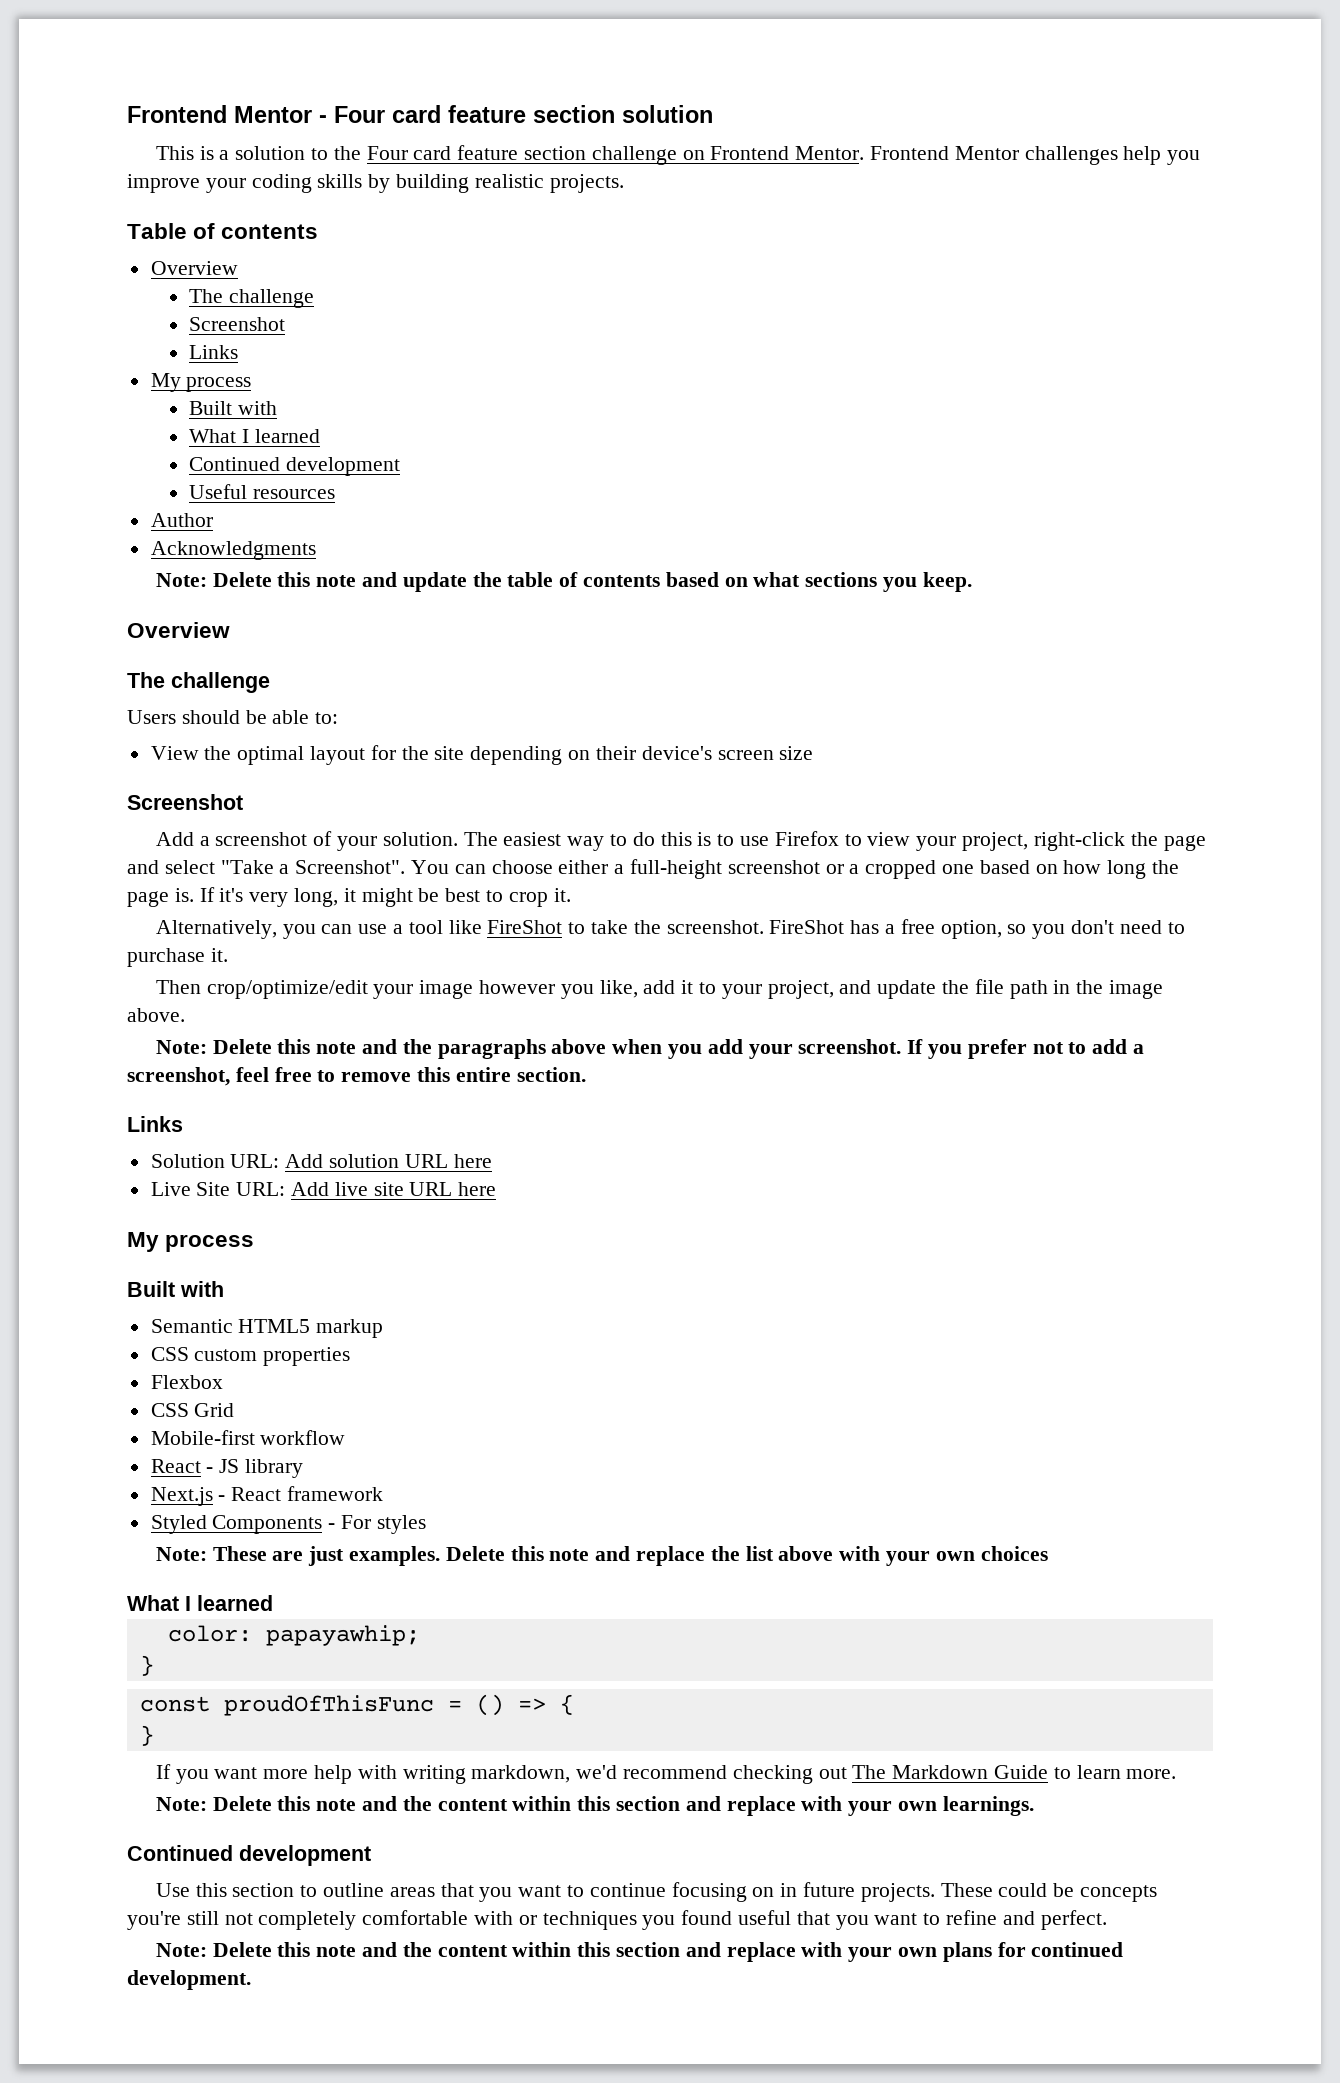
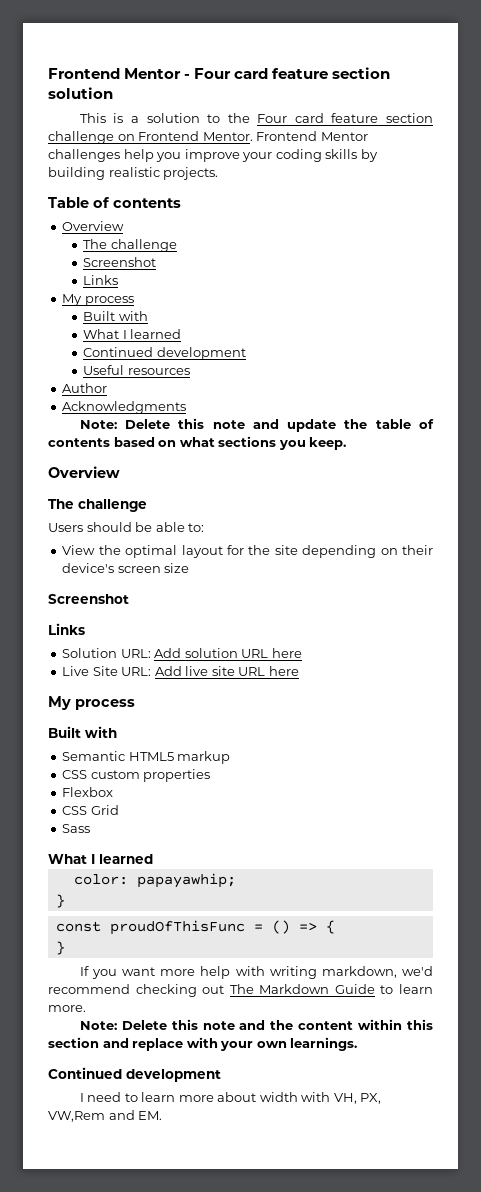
[155,831,1206,851] [127,859,1180,879] [127,887,571,907] [155,919,1185,939] [127,948,228,967] [155,979,1164,999] [127,1008,185,1022] [155,1039,1145,1059] [127,1067,586,1086] // Add a screenshot of your solution. The easiest way to do this is to use Firefox to view your project, right-click the page and select "Take a Screenshot". You can choose either a full-height screenshot or a cropped one based on how long the page is. If it's very long, it might be best to crop it. // Alternatively, you can use a tool like FireShot to take the screenshot. FireShot has a free option, so you don't need to purchase it. // Then crop/optimize/edit your image however you like, add it to your project, and update the file path in the image above. // Note: Delete this note and the paragraphs above when you add your screenshot. If you prefer not to add a screenshot, feel free to remove this entire section. -> (129, 599) none
[150,1430,346,1445] [150,1459,304,1478] [150,1486,384,1506] [150,1515,426,1534] [155,1546,1048,1566] Mobile-first workflow // React - JS library // Next.js - React framework // Styled Components - For styles // Note: These are just examples. Delete this note and replace the list above with your own choices -> [62,824,91,833] Sass
[155,1882,1158,1902] [127,1910,1107,1930] [155,1942,1124,1962] [127,1970,251,1990] Use this section to outline areas that you want to continue focusing on in future projects. These could be concepts you're still not completely comfortable with or techniques you found useful that you want to refine and perfect. // Note: Delete this note and the content within this section and replace with your own plans for continued development. -> [79,1092,382,1104] [48,1110,163,1122] I need to learn more about width with VH, PX, VW,Rem and EM.

